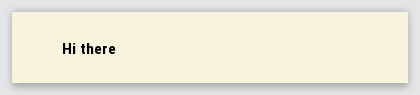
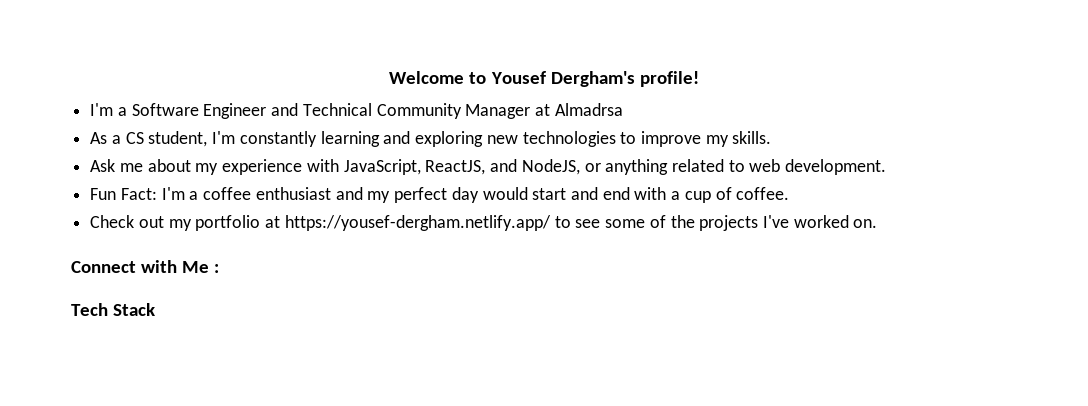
[62,43,117,54] Hi there -> [389,71,699,87] [90,103,623,119] [90,131,772,147] [90,159,887,175] [90,187,790,203] [90,215,878,231] [71,260,220,273] [71,303,156,316] Welcome to Yousef Dergham's profile! // I'm a Software Engineer and Technical Community Manager at Almadrsa // As a CS student, I'm constantly learning and exploring new technologies to improve my skills. // Ask me about my experience with JavaScript, ReactJS, and NodeJS, or anything related to web development. // Fun Fact: I'm a coffee enthusiast and my perfect day would start and end with a cup of coffee. // Check out my portfolio at https://yousef-dergham.netlify.app/ to see some of the projects I've worked on. // Connect with Me : // Tech Stack

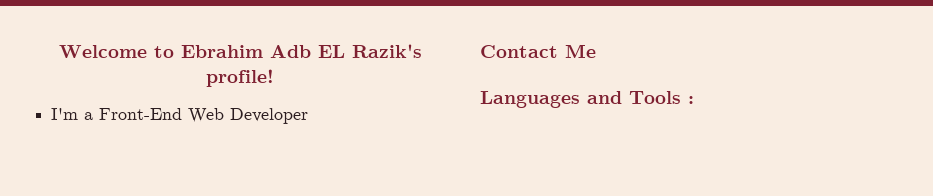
[490,71,635,87] Yousef Dergham's -> [180,44,422,58] Ebrahim Adb EL Razik's
[131,103,623,119] [90,131,772,147] [90,159,887,175] [90,187,790,203] [90,215,878,231] [71,260,210,273] Software Engineer and Technical Community Manager at Almadrsa // As a CS student, I'm constantly learning and exploring new technologies to improve my skills. // Ask me about my experience with JavaScript, ReactJS, and NodeJS, or anything related to web development. // Fun Fact: I'm a coffee enthusiast and my perfect day would start and end with a cup of coffee. // Check out my portfolio at https://yousef-dergham.netlify.app/ to see some of the projects I've worked on. // Connect with Me -> [99,108,309,124] [480,44,596,58] [480,91,681,108] Front-End Web Developer // Contact Me // Languages and Tools
[71,303,156,316] // Tech Stack -> (694, 100) none

